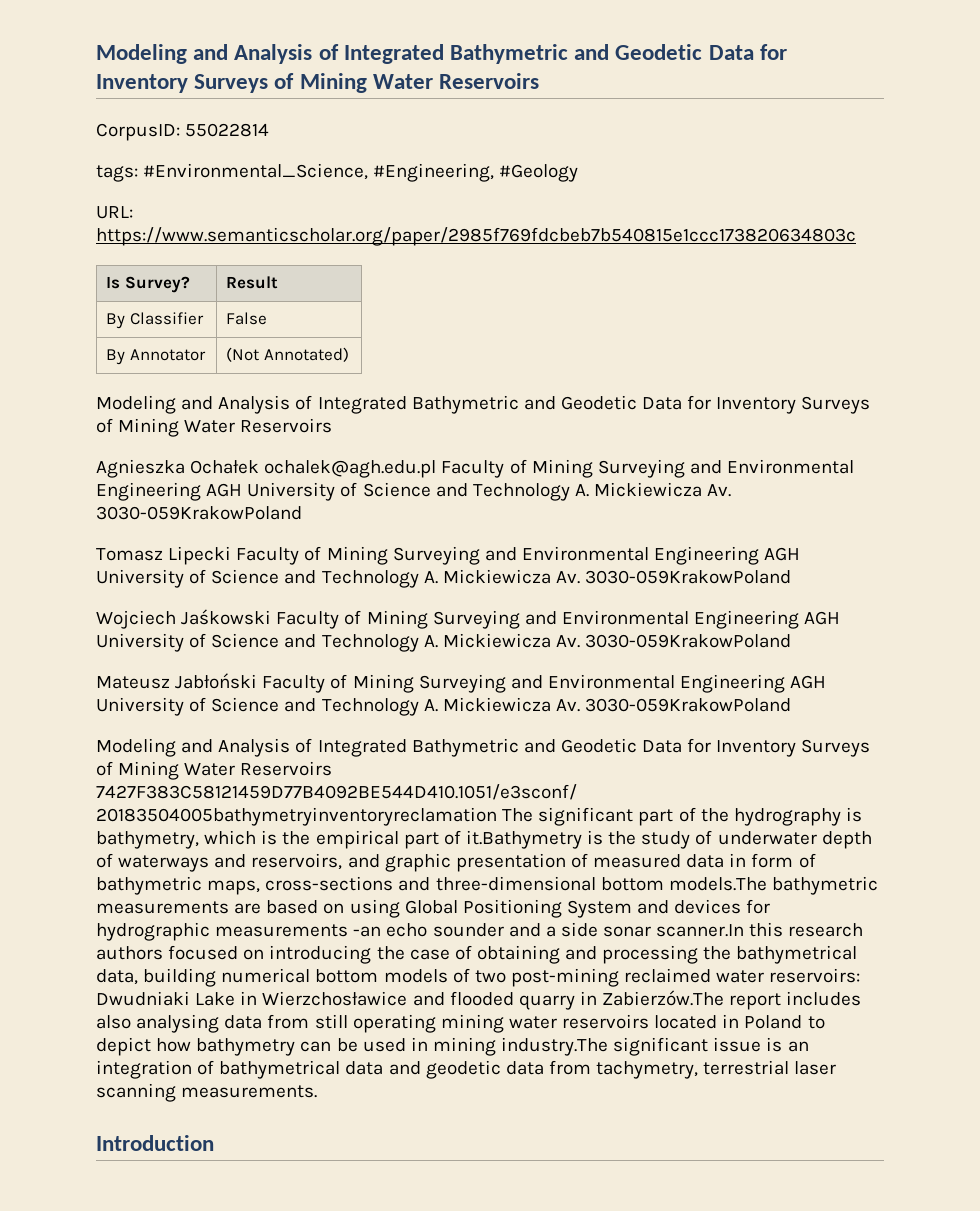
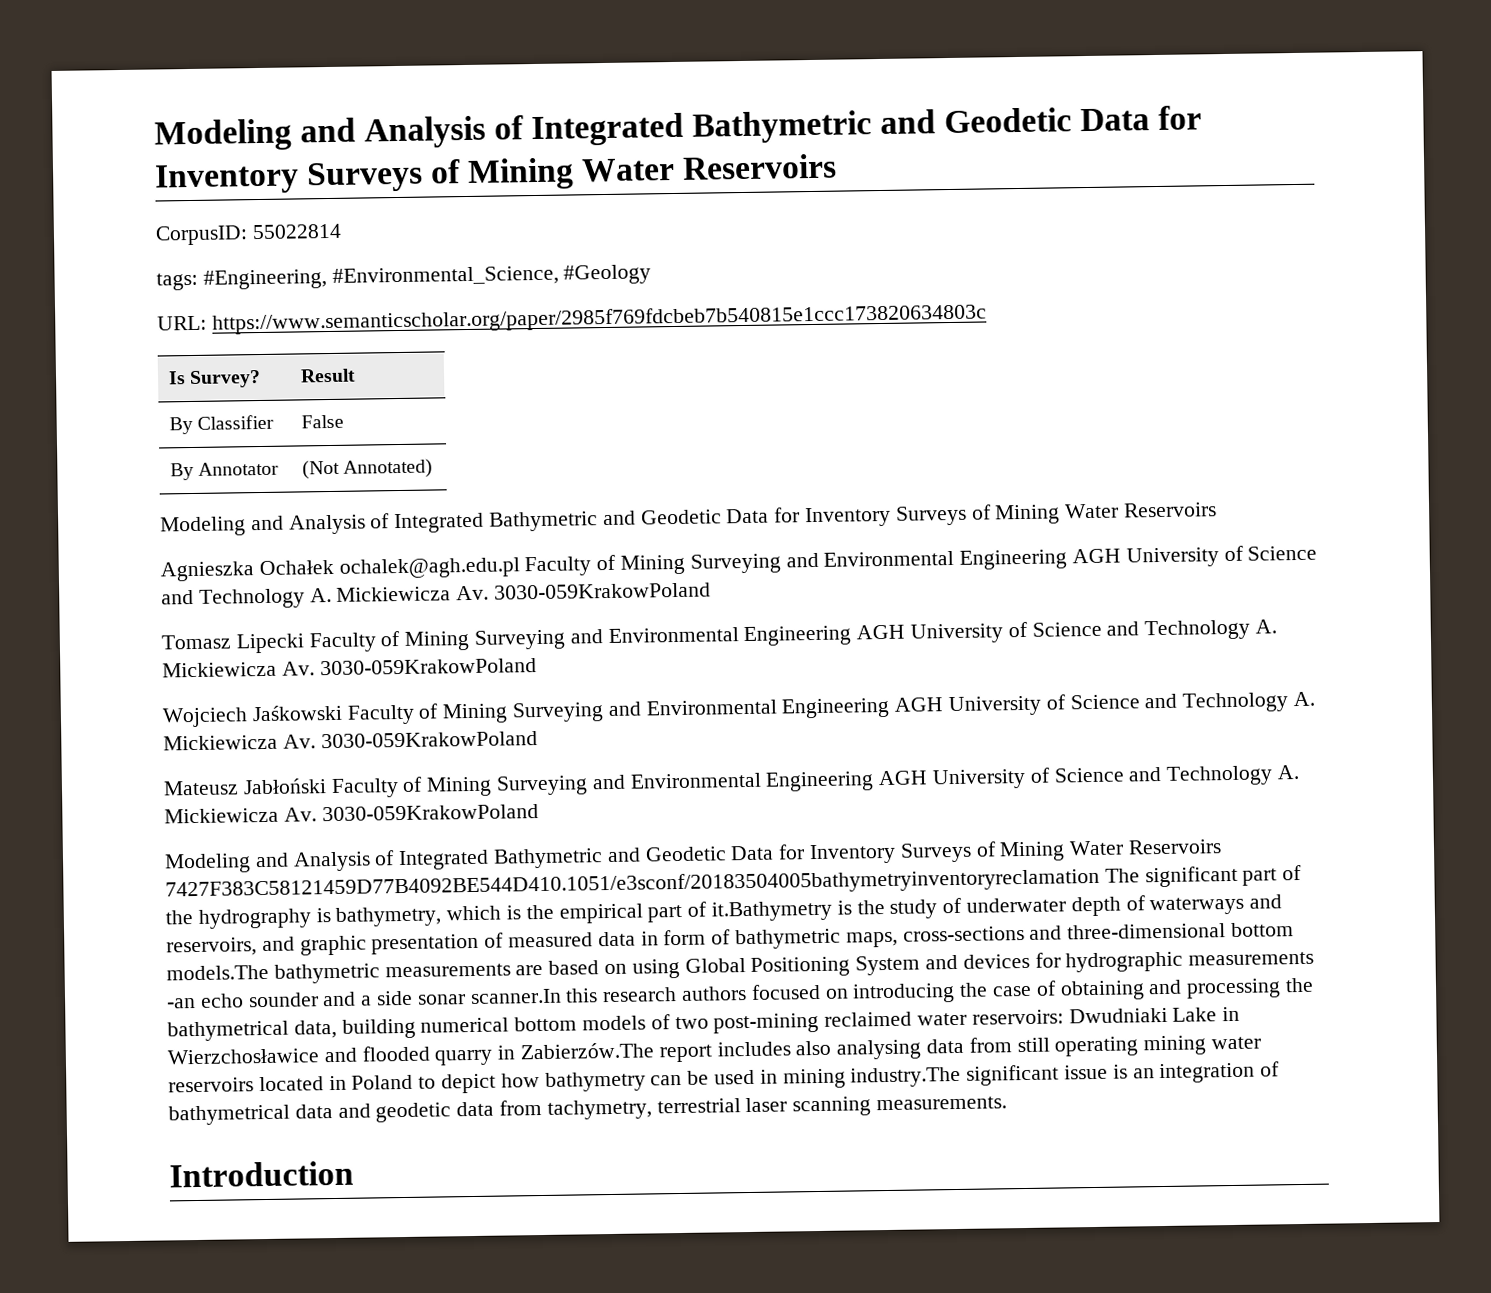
[143,163,495,182] #Environmental_Science, #Engineering, -> [202,265,559,290] #Engineering, #Environmental_Science,

